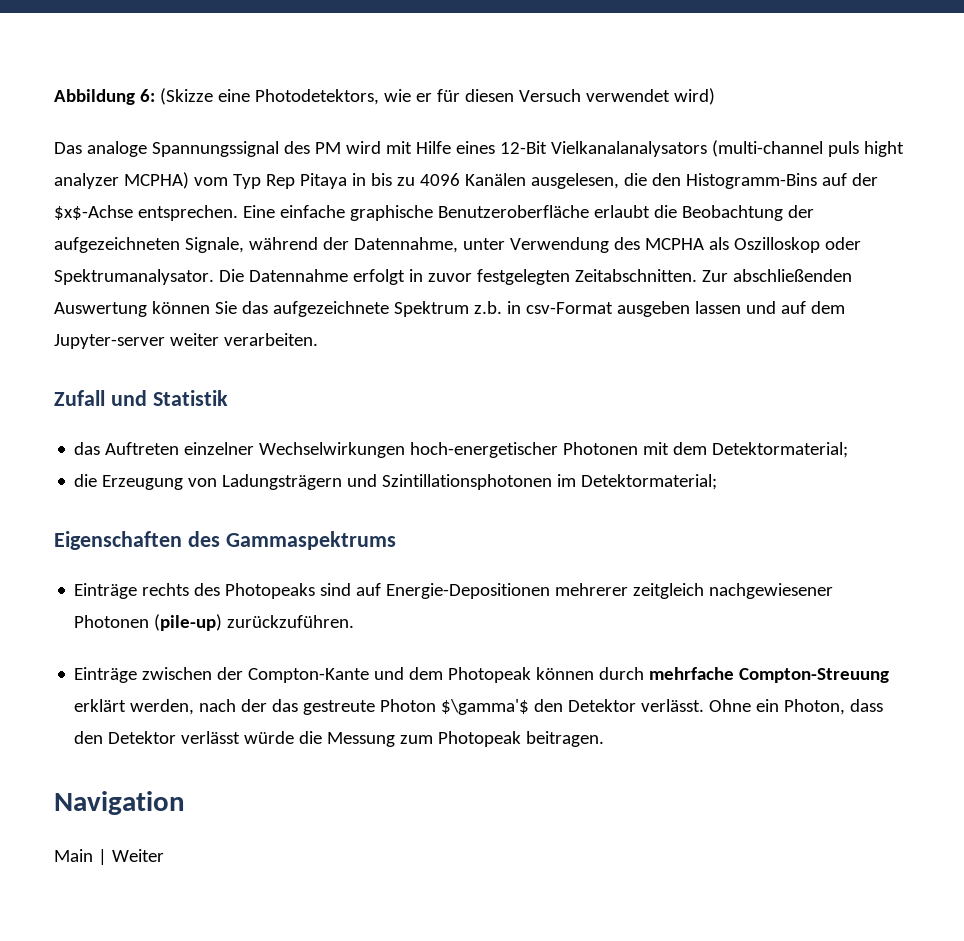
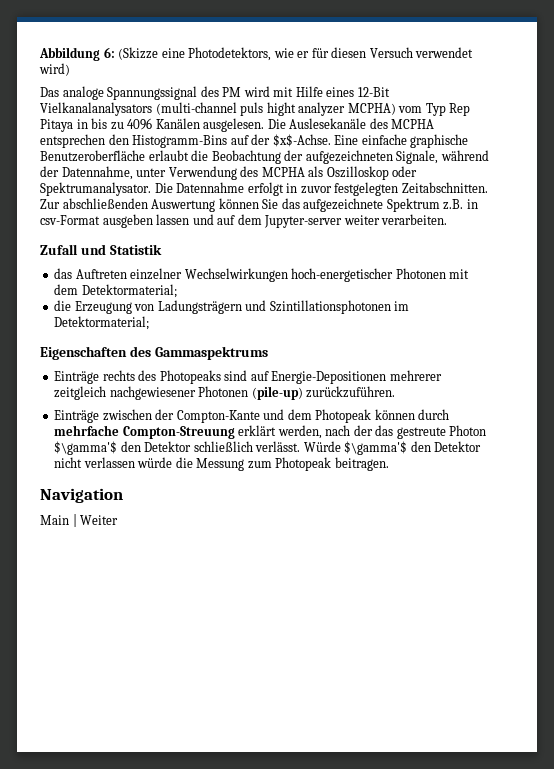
[530,173,647,189] ausgelesen, die -> [203,118,435,132] [40,134,105,148] ausgelesen. Die Auslesekanäle des MCPHA entsprechen
[54,205,238,221] $x$-Achse entsprechen. -> [272,134,331,147] $x$-Achse.
[473,301,502,314] z.b. -> [443,199,464,210] z.B.
[641,699,884,715] [74,731,241,744] verlässt. Ohne ein Photon, dass den Detektor verlässt -> [193,441,482,455] [54,457,135,468] schließlich verlässt. Würde $\gamma'$ den Detektor nicht verlassen

